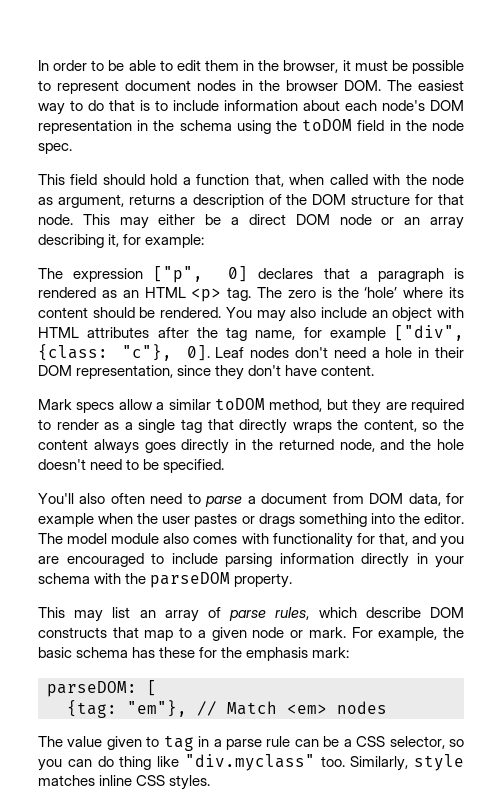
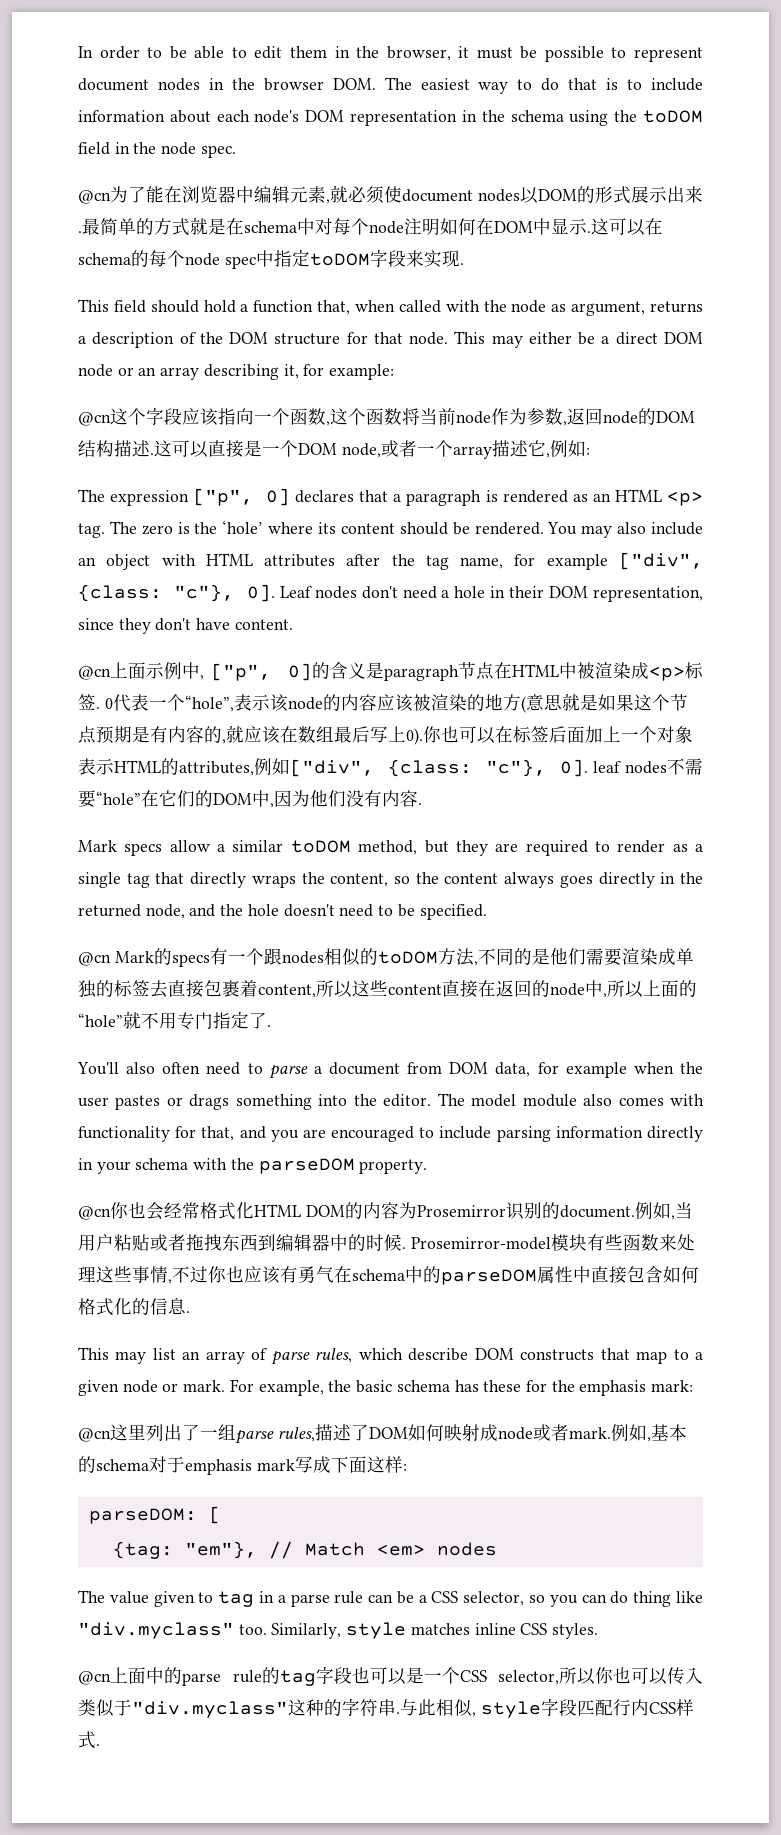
(72, 148) none -> [78,185,703,204] [78,217,663,236] [78,249,464,269] // @cn为了能在浏览器中编辑元素,就必须使document nodes以DOM的形式展示出来.最简单的方式就是在schema中对每个node注明如何在DOM中显示.这可以在schema的每个node spec中指定toDOM字段来实现.
(205, 241) none -> [78,407,695,426] [78,440,590,459] // @cn这个字段应该指向一个函数,这个函数将当前node作为参数,返回node的DOM结构描述.这可以直接是一个DOM node,或者一个array描述它,例如:
(375, 370) none -> [78,662,703,681] [78,693,688,713] [78,725,693,745] [78,758,703,777] [78,790,422,808] // @cn上面示例中, ["p", 0]的含义是paragraph节点在HTML中被渲染成<p>标签. 0代表一个“hole”,表示该node的内容应该被渲染的地方(意思就是如果这个节点预期是有内容的,就应该在数组最后写上0).你也可以在标签后面加上一个对象表示HTML的attributes,例如["div", {class: "c"}, 0]. leaf nodes不需要“hole”在它们的DOM中,因为他们没有内容.
(225, 466) none -> [78,948,694,967] [78,980,697,998] [78,1011,271,1030] // @cn Mark的specs有一个跟nodes相似的toDOM方法,不同的是他们需要渲染成单独的标签去直接包裹着content,所以这些content直接在返回的node中,所以上面的“hole”就不用专门指定了.
(293, 580) none -> [78,1202,693,1220] [78,1234,695,1251] [78,1266,699,1285] [78,1298,190,1316] // @cn你也会经常格式化HTML DOM的内容为Prosemirror识别的document.例如,当用户粘贴或者拖拽东西到编辑器中的时候. Prosemirror-model模块有些函数来处理这些事情,不过你也应该有勇气在schema中的parseDOM属性中直接包含如何格式化的信息.
(350, 652) none -> [78,1424,687,1444] [78,1456,407,1475] // @cn这里列出了一组parse rules,描述了DOM如何映射成node或者mark.例如,基本的schema对于emphasis mark写成下面这样:
(211, 782) none -> [78,1666,703,1686] [78,1698,694,1718] [78,1731,100,1749] // @cn上面中的parse rule的tag字段也可以是一个CSS selector,所以你也可以传入类似于"div.myclass"这种的字符串.与此相似, style字段匹配行内CSS样式.

